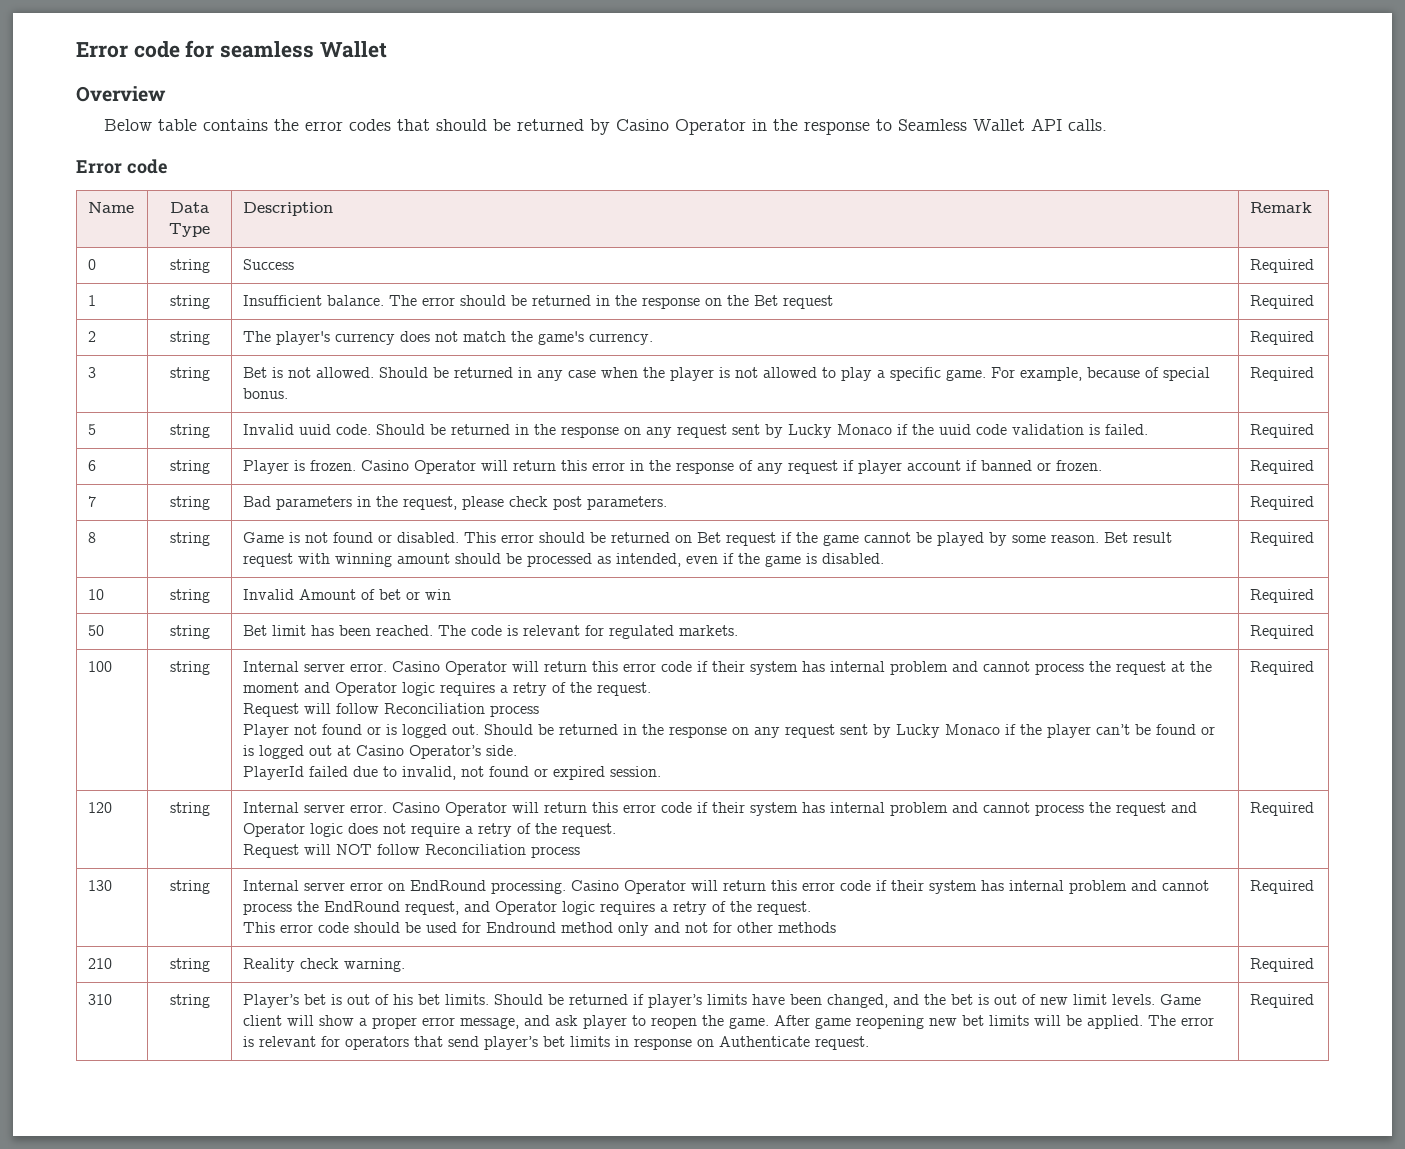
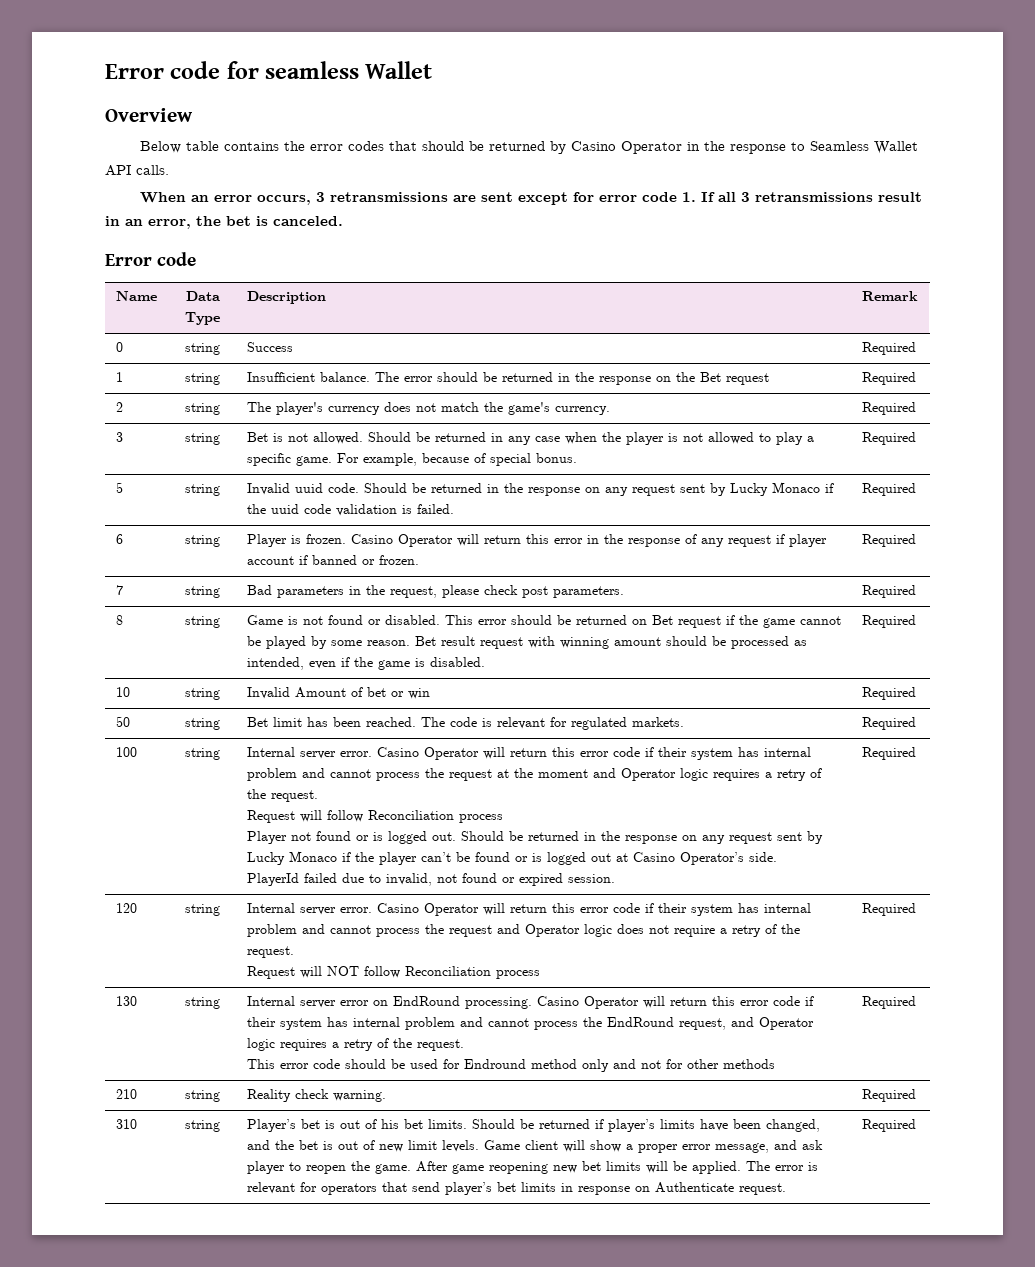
(1107, 125) none -> [139,192,922,205] [105,216,343,229] // When an error occurs, 3 retransmissions are sent except for error code 1. If all 3 retransmissions result in an error, the bet is canceled.

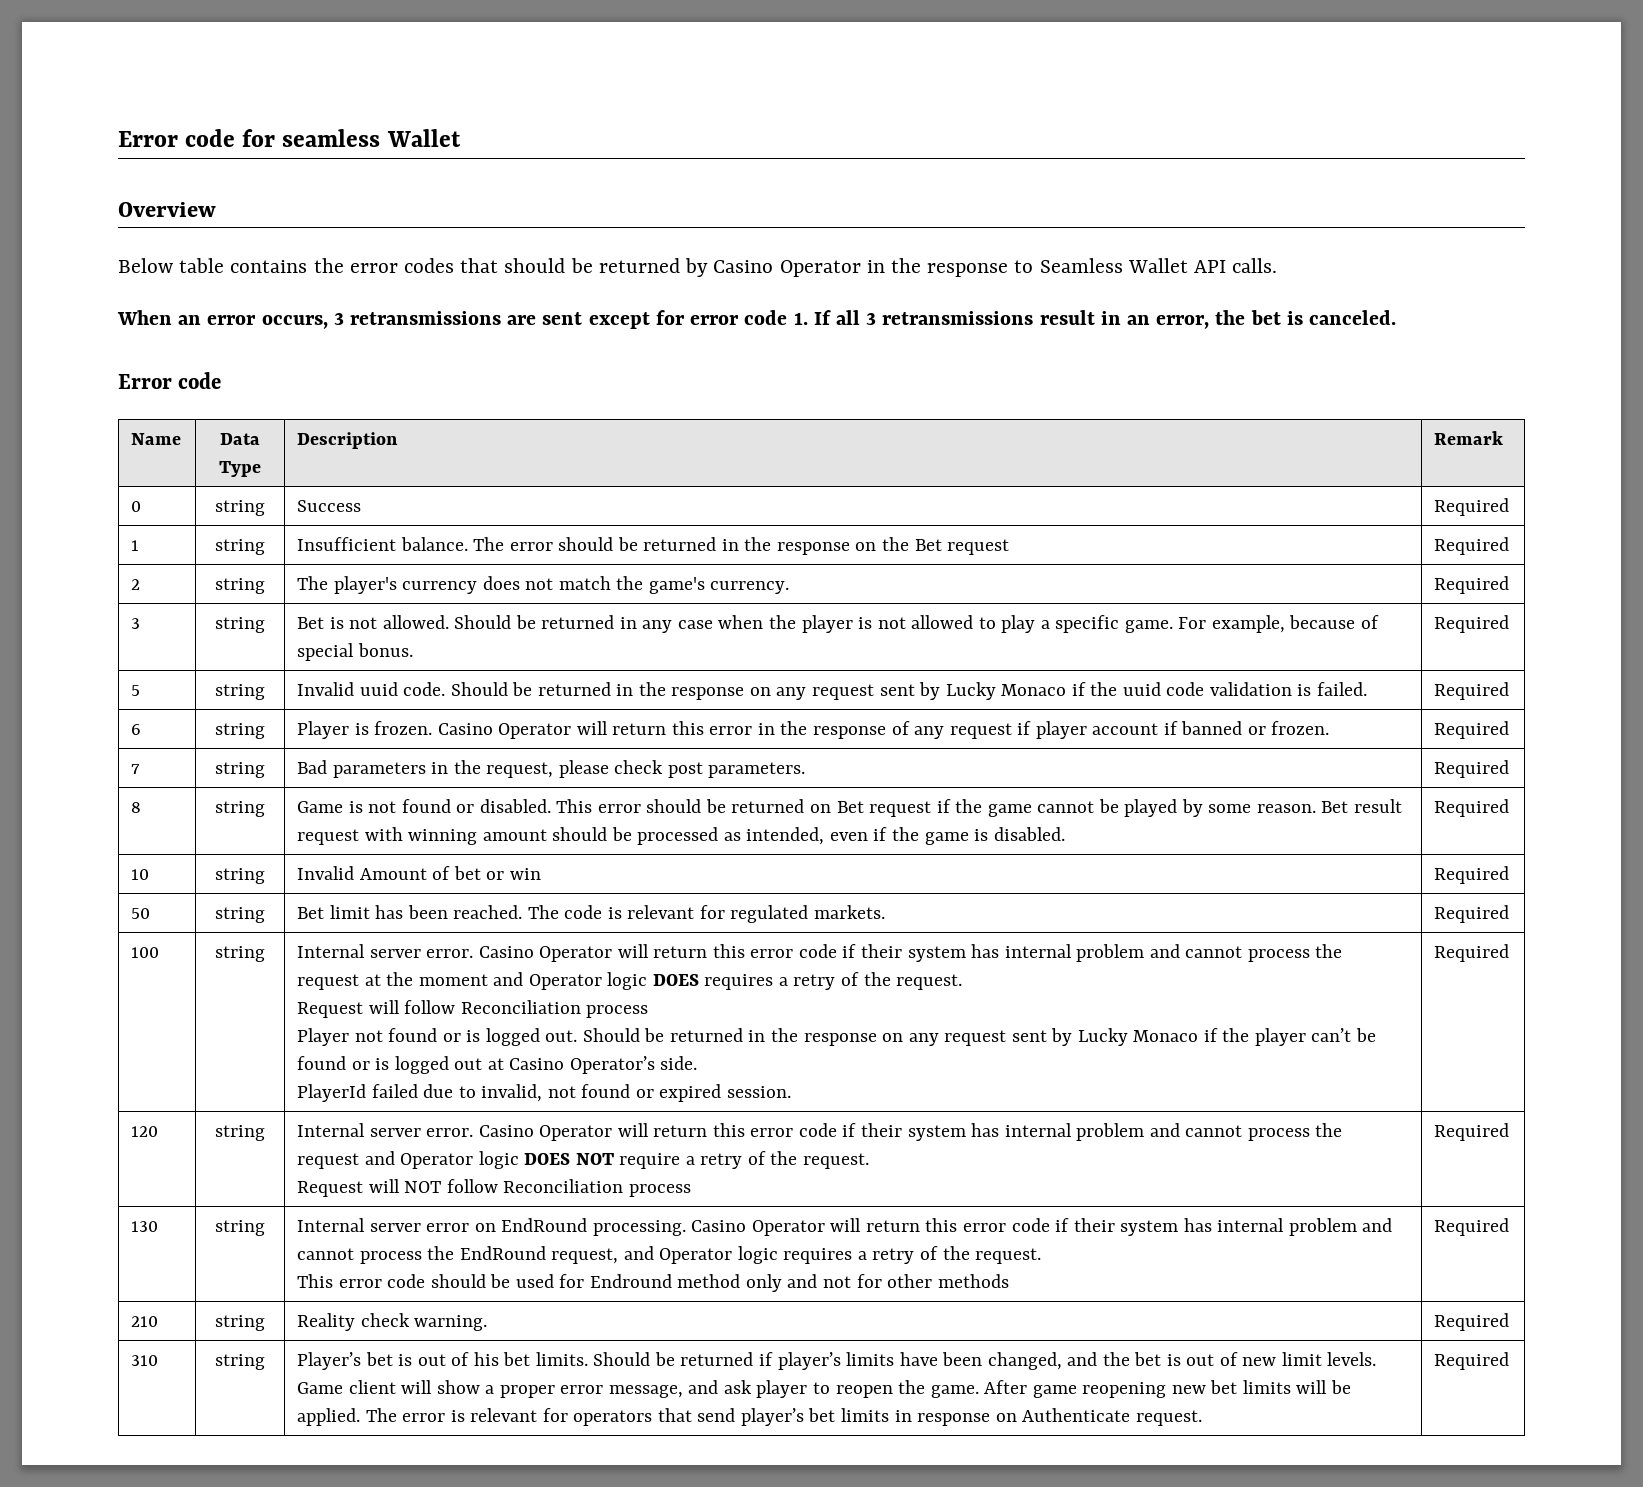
(708, 774) none -> [652,974,699,986] DOES
[616,924,669,934] does not -> [524,1153,614,1165] DOES NOT

